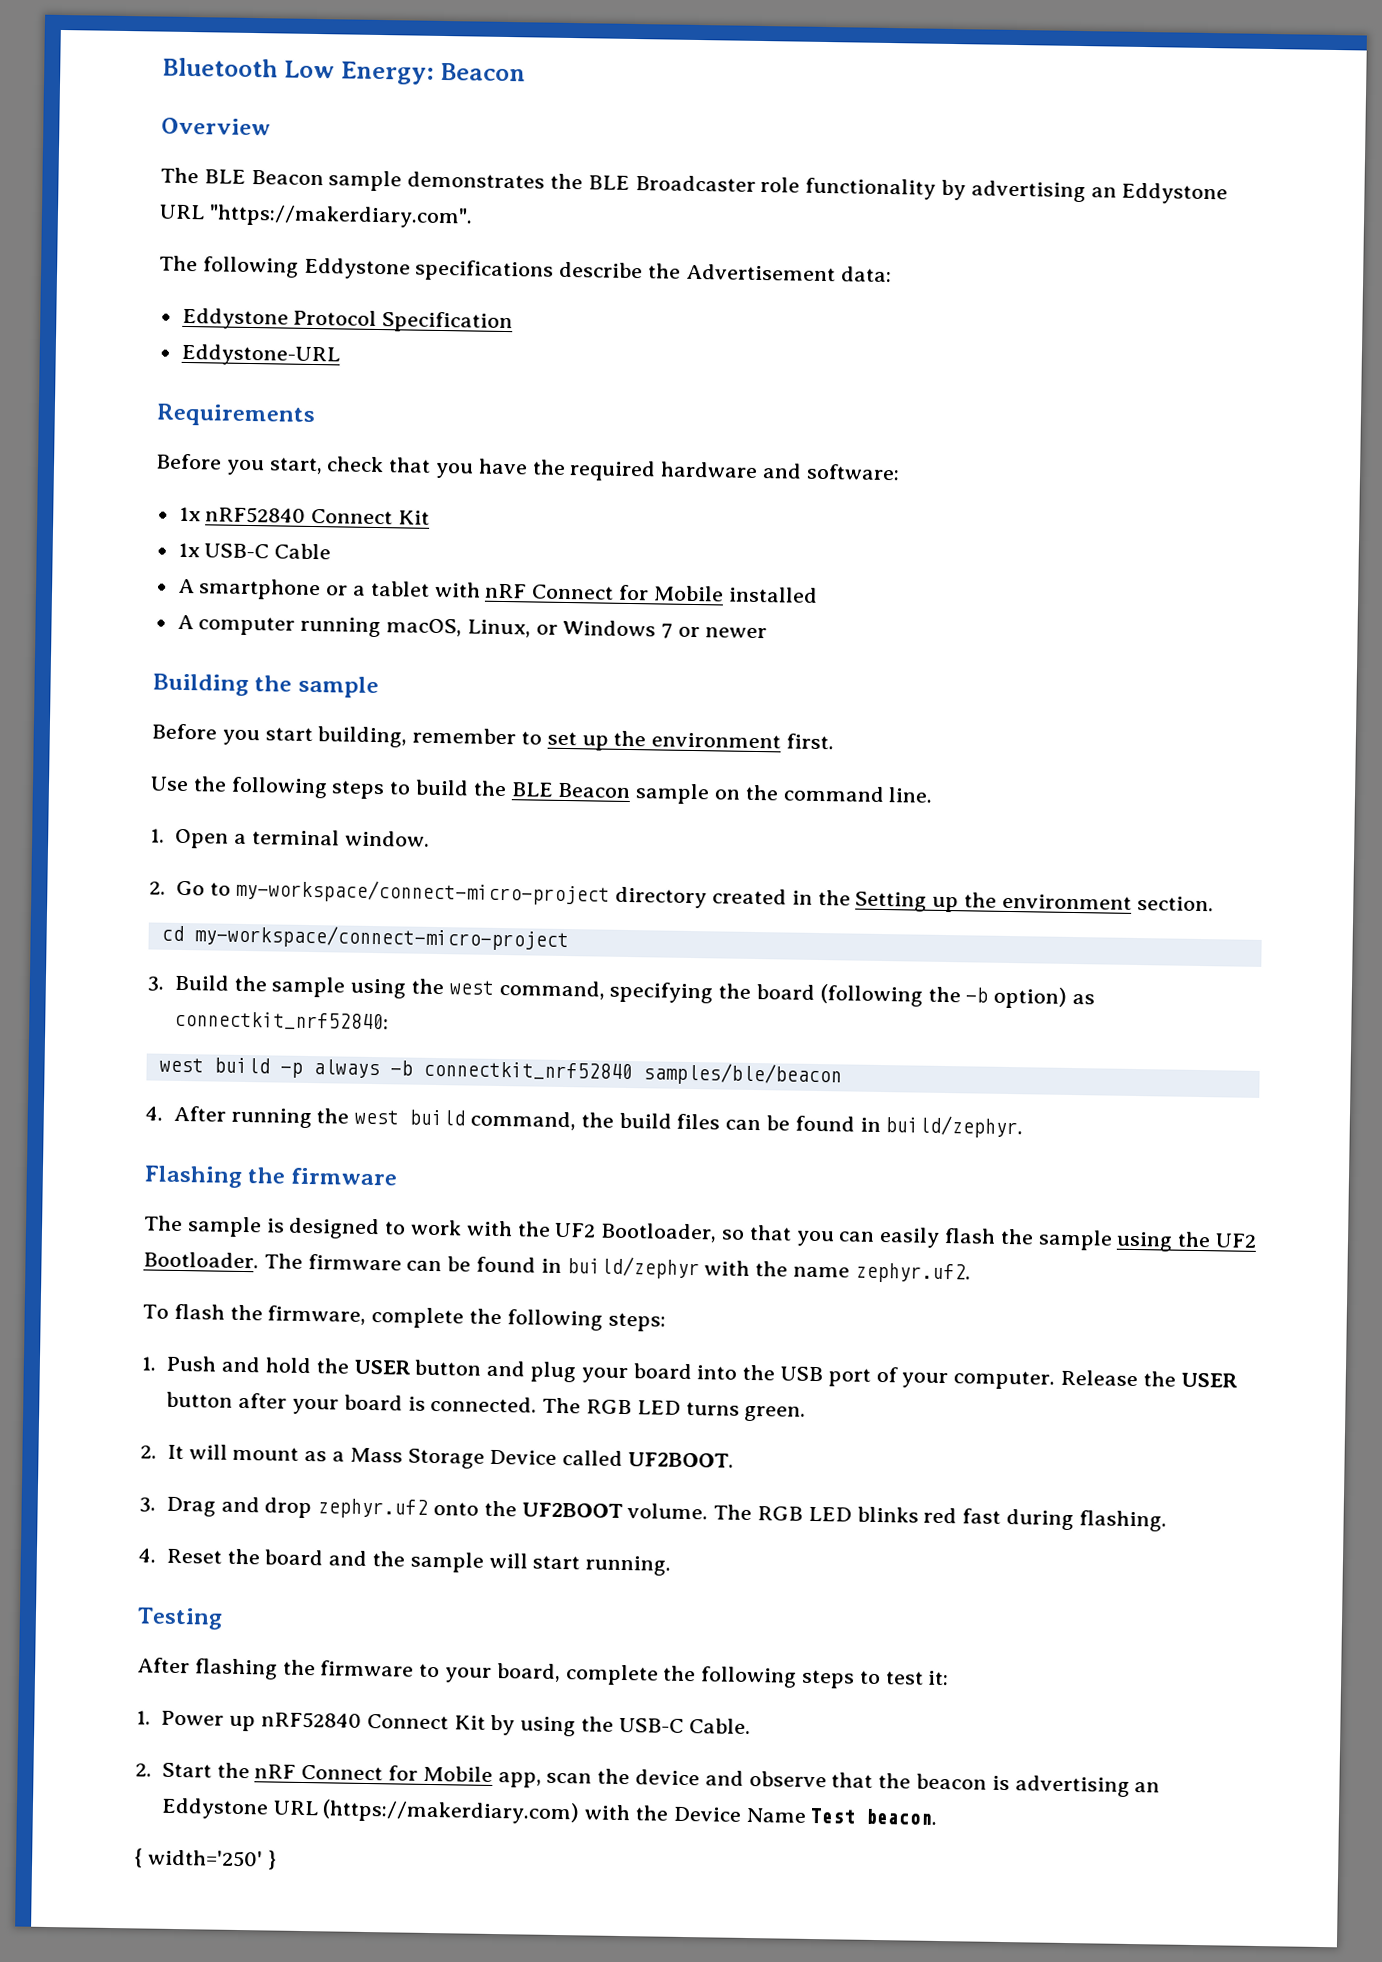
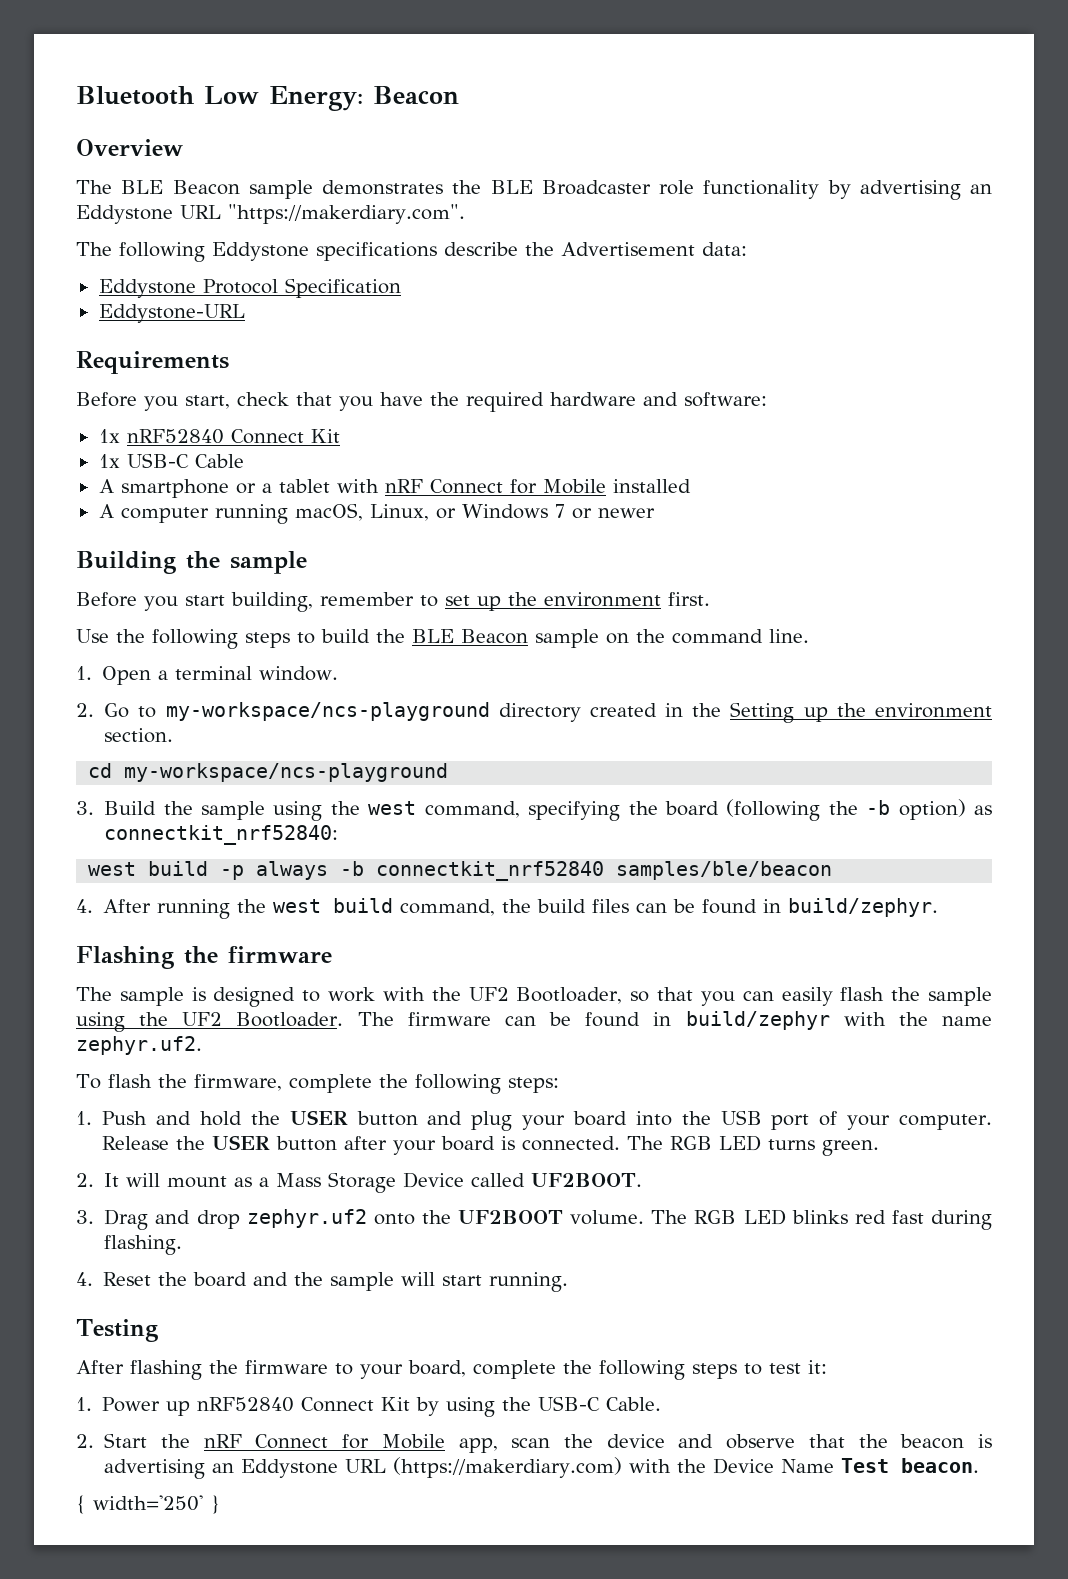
[235,878,611,906] my-workspace/connect-micro-project -> [165,702,490,721] my-workspace/ncs-playground
[193,924,569,952] my-workspace/connect-micro-project -> [124,763,449,782] my-workspace/ncs-playground

